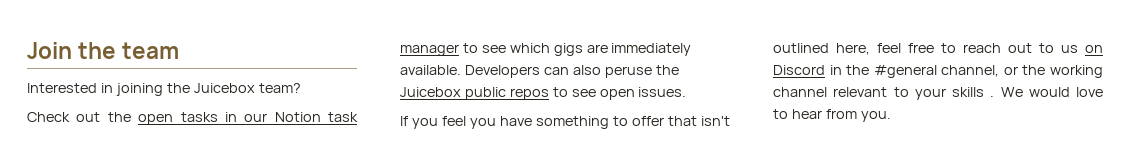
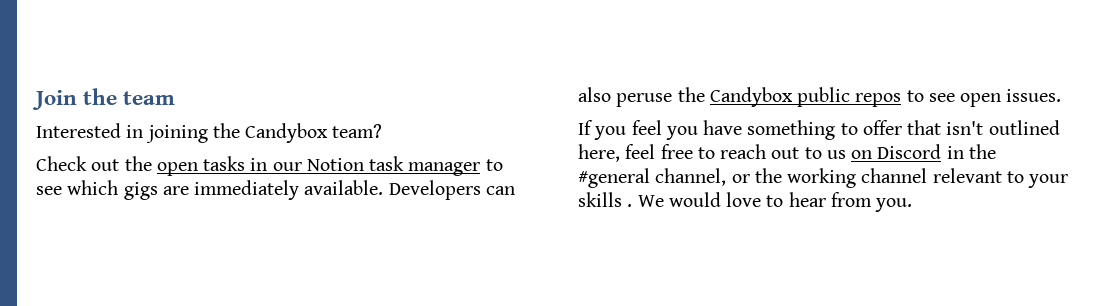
[193,83,255,93] Juicebox -> [245,123,329,143] Candybox
[400,87,461,97] Juicebox -> [709,87,793,107] Candybox

